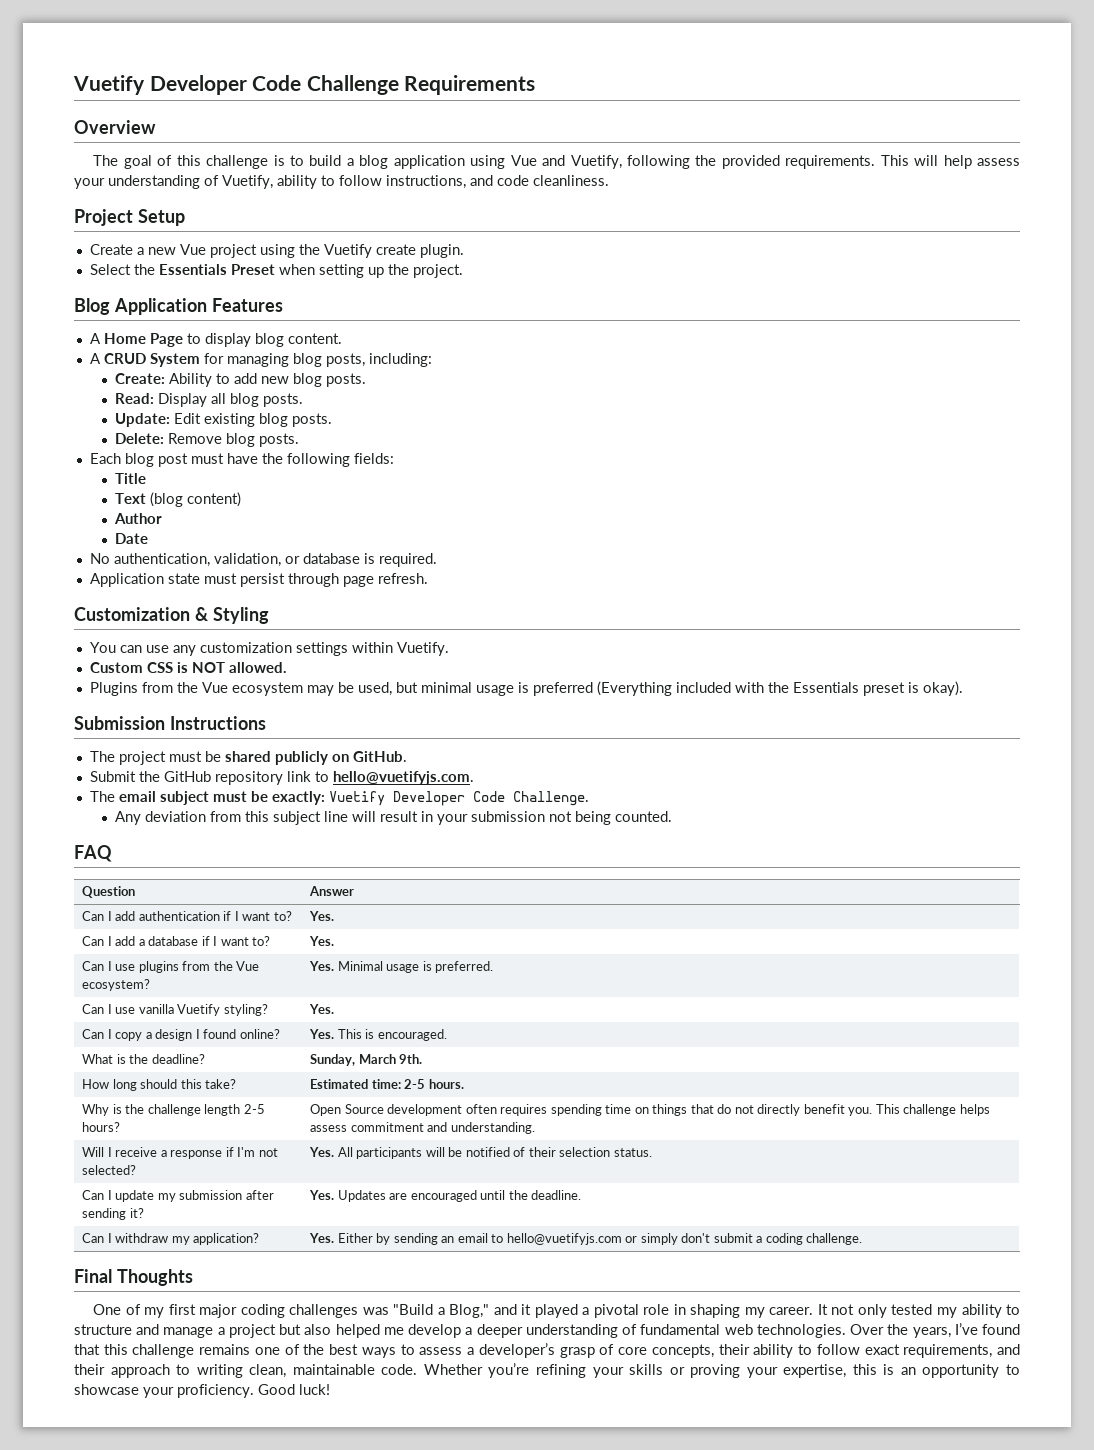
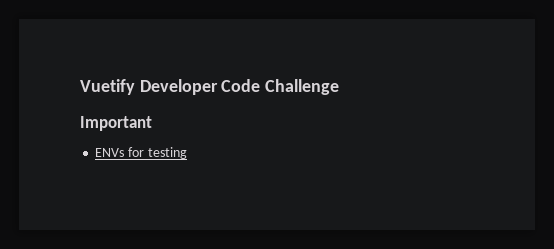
[404,75,536,95] [74,120,156,134] [93,155,1020,169] [74,175,609,189] [74,209,185,226] [89,244,464,258] [89,264,463,278] [74,298,283,315] [89,333,342,347] [89,353,432,367] [115,373,367,387] [115,393,304,407] [115,413,333,427] [115,433,300,447] [89,453,394,467] [115,473,147,484] [115,492,242,507] [114,513,163,524] [115,533,149,544] [89,553,437,567] [89,573,428,587] [74,607,269,624] [89,642,449,656] [89,662,287,673] [89,681,963,696] [74,716,266,730] [89,751,407,765] [89,771,474,785] [89,791,589,806] [115,811,673,825] [74,845,112,862] [82,886,136,898] [309,886,355,896] [82,911,292,921] [309,911,335,921] [82,936,271,946] [309,936,335,946] [82,961,260,973] [82,979,151,991] [309,961,494,973] [82,1004,268,1016] [309,1004,335,1014] [82,1029,280,1041] [309,1029,447,1041] [82,1054,205,1064] [310,1054,423,1066] [82,1079,237,1091] [310,1079,464,1089] [82,1104,265,1116] [82,1122,121,1132] [310,1104,990,1116] [310,1122,535,1134] [82,1147,278,1159] [82,1165,137,1175] [309,1147,652,1159] [82,1190,274,1202] [82,1208,144,1220] [309,1190,582,1202] [82,1233,260,1245] [309,1233,863,1245] [74,1269,193,1286] [93,1304,1021,1318] [74,1323,1020,1338] [74,1343,1021,1358] [74,1363,1020,1378] [74,1384,330,1398] Requirements // Overview // The goal of this challenge is to build a blog application using Vue and Vuetify, following the provided requirements. This will help assess your understanding of Vuetify, ability to follow instructions, and code cleanliness. // Project Setup // Create a new Vue project using the Vuetify create plugin. // Select the Essentials Preset when setting up the project. // Blog Application Features // A Home Page to display blog content. // A CRUD System for managing blog posts, including: // Create: Ability to add new blog posts. // Read: Display all blog posts. // Update: Edit existing blog posts. // Delete: Remove blog posts. // Each blog post must have the following fields: // Title // Text (blog content) // Author // Date // No authentication, validation, or database is required. // Application state must persist through page refresh. // Customization & Styling // You can use any customization settings within Vuetify. // Custom CSS is NOT allowed. // Plugins from the Vue ecosystem may be used, but minimal usage is preferred (Everything included with the Essentials preset is okay). // Submission Instructions // The project must be shared publicly on GitHub. // Submit the GitHub repository link to hello@vuetifyjs.com. // The email subject must be exactly: Vuetify Developer Code Challenge. // Any deviation from this subject line will result in your submission not being counted. // FAQ // Question | Answer // Can I add authentication if I want to? | Yes. // Can I add a database if I want to? | Yes. // Can I use plugins from the Vue ecosystem? | Yes. Minimal usage is preferred. // Can I use vanilla Vuetify styling? | Yes. // Can I copy a design I found online? | Yes. This is encouraged. // What is the deadline? | Sunday, March 9th. // How long should this take? | Estimated time: 2-5 hours. // Why is the challenge length 2-5 hours? | Open Source development often requires spending time on things that do not directly benefit you. This challenge helps assess commitment and understanding. // Will I receive a response if I'm not selected? | Yes. All participants will be notified of their selection status. // Can I update my submission after sending it? | Yes. Updates are encouraged until the deadline. // Can I withdraw my application? | Yes. Either by sending an email to hello@vuetifyjs.com or simply don't submit a coding challenge. // Final Thoughts // One of my first major coding challenges was "Build a Blog," and it played a pivotal role in shaping my career. It not only tested my ability to structure and manage a project but also helped me develop a deeper understanding of fundamental web technologies. Over the years, I’ve found that this challenge remains one of the best ways to assess a developer’s grasp of core concepts, their ability to follow exact requirements, and their approach to writing clean, maintainable code. Whether you’re refining your skills or proving your expertise, this is an opportunity to showcase your proficiency. Good luck! -> [80,116,152,131] [95,147,187,159] // Important // ENVs for testing

